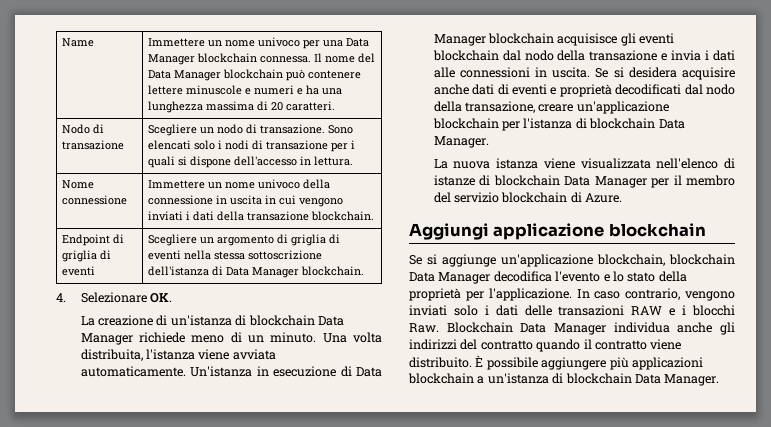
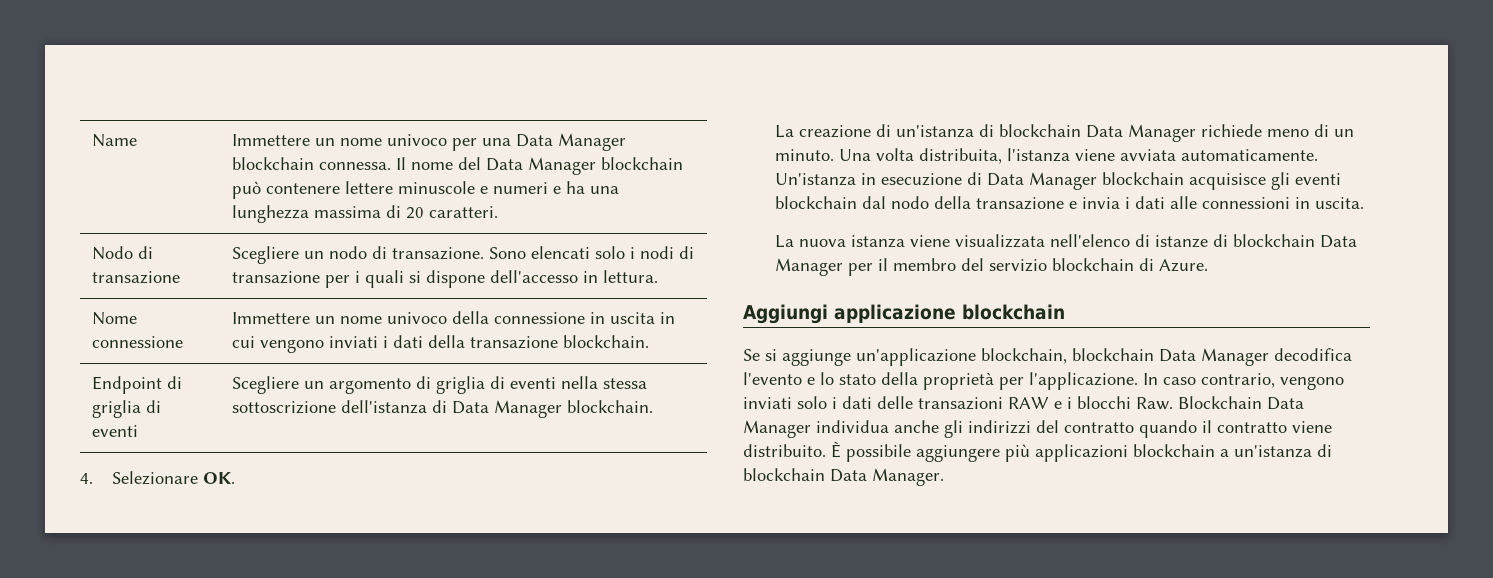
[595,67,735,80] [433,84,735,97] [433,101,669,114] [432,118,685,131] [433,136,489,148] Se si desidera acquisire anche dati di eventi e proprietà decodificati dal nodo della transazione, creare un'applicazione blockchain per l'istanza di blockchain Data Manager. -> (1364, 203) none

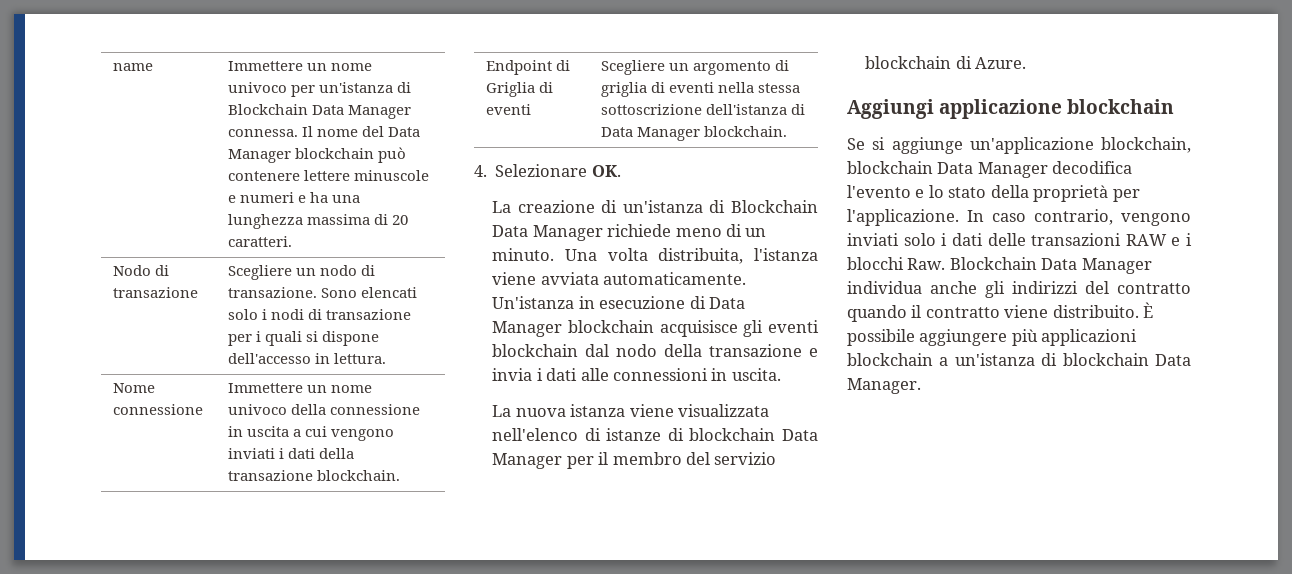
[92,134,138,147] Name -> [112,63,153,71] name
[482,133,627,151] [232,157,315,170] una Data Manager blockchain -> [318,82,411,93] [227,104,411,119] un'istanza di Blockchain Data Manager
[660,312,676,324] in -> [292,429,301,437] a
[92,400,142,418] griglia -> [485,82,535,97] Griglia
[998,124,1081,137] blockchain -> [731,200,818,213] Blockchain

